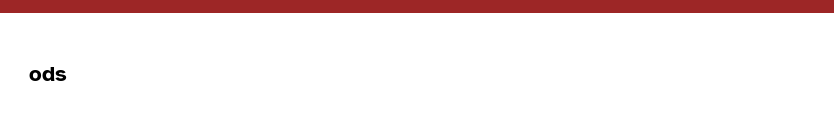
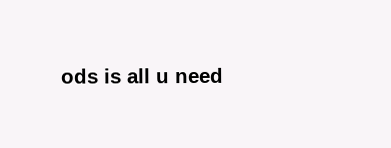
(67, 74) none -> [103,67,224,84] is all u need

